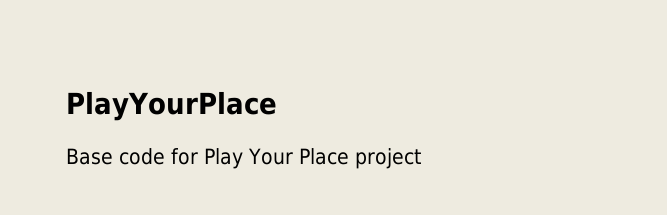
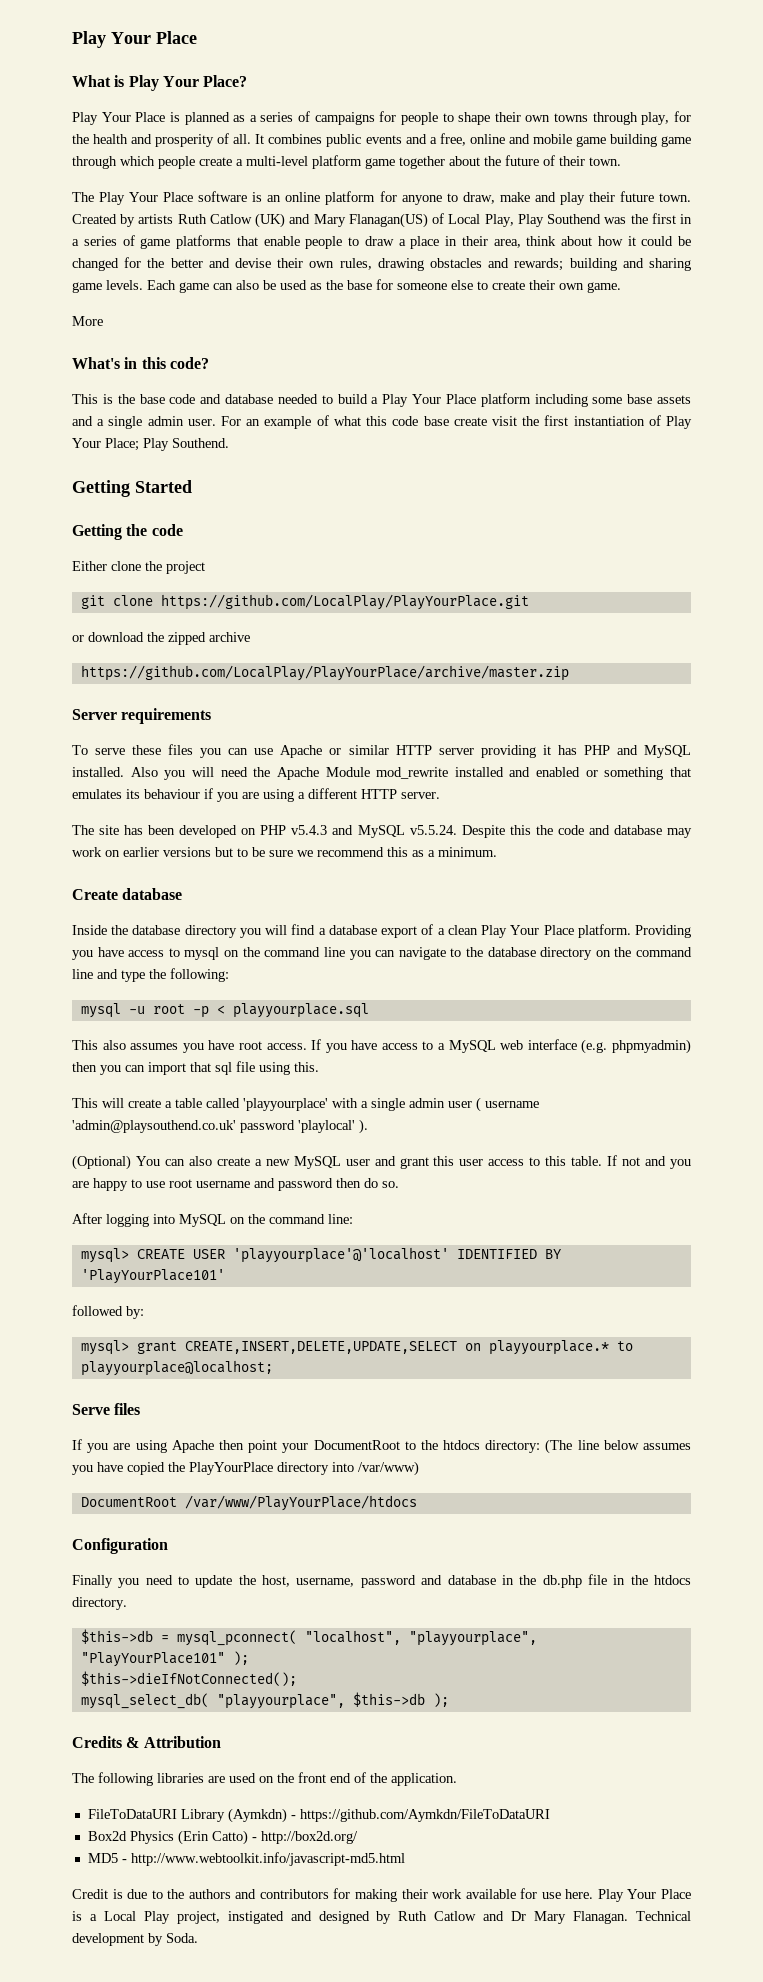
[66,91,277,121] [66,148,421,169] PlayYourPlace // Base code for Play Your Place project -> [72,31,197,48] [72,75,248,91] [72,111,692,125] [72,133,691,147] [72,155,621,169] [72,191,691,205] [72,213,693,228] [72,235,691,249] [72,257,691,271] [72,279,621,293] [72,316,103,326] [72,357,209,369] [72,393,691,407] [72,415,693,429] [72,438,229,451] [72,480,192,497] [72,524,183,540] [72,561,205,574] [80,594,529,610] [72,632,250,645] [80,665,569,681] [72,708,212,724] [72,744,691,758] [72,767,691,780] [72,788,440,802] [72,825,692,838] [72,847,497,857] [72,888,183,900] [72,924,692,938] [72,947,692,960] [72,968,229,982] [80,1003,369,1018] [72,1039,691,1054] [72,1061,319,1075] [72,1097,539,1112] [72,1119,368,1134] [72,1155,691,1170] [72,1178,399,1191] [72,1213,353,1227] [80,1247,561,1263] [80,1269,225,1284] [72,1305,144,1319] [80,1340,633,1355] [80,1360,273,1376] [72,1403,141,1415] [72,1439,691,1454] [72,1461,419,1476] [80,1495,417,1511] [72,1538,168,1554] [72,1574,692,1588] [72,1597,127,1610] [80,1629,537,1646] [80,1651,249,1667] [80,1671,297,1686] [80,1692,449,1709] [72,1736,221,1748] [72,1772,457,1786] [87,1808,550,1823] [87,1830,358,1845] [87,1852,405,1866] [72,1888,691,1902] [72,1911,691,1924] [72,1933,198,1946] Play Your Place // What is Play Your Place? // Play Your Place is planned as a series of campaigns for people to shape their own towns through play, for the health and prosperity of all. It combines public events and a free, online and mobile game building game through which people create a multi-level platform game together about the future of their town. // The Play Your Place software is an online platform for anyone to draw, make and play their future town. Created by artists Ruth Catlow (UK) and Mary Flanagan(US) of Local Play, Play Southend was the first in a series of game platforms that enable people to draw a place in their area, think about how it could be changed for the better and devise their own rules, drawing obstacles and rewards; building and sharing game levels. Each game can also be used as the base for someone else to create their own game. // More // What's in this code? // This is the base code and database needed to build a Play Your Place platform including some base assets and a single admin user. For an example of what this code base create visit the first instantiation of Play Your Place; Play Southend. // Getting Started // Getting the code // Either clone the project // git clone https://github.com/LocalPlay/PlayYourPlace.git // or download the zipped archive // https://github.com/LocalPlay/PlayYourPlace/archive/master.zip // Server requirements // To serve these files you can use Apache or similar HTTP server providing it has PHP and MySQL installed. Also you will need the Apache Module mod_rewrite installed and enabled or something that emulates its behaviour if you are using a different HTTP server. // The site has been developed on PHP v5.4.3 and MySQL v5.5.24. Despite this the code and database may work on earlier versions but to be sure we recommend this as a minimum. // Create database // Inside the database directory you will find a database export of a clean Play Your Place platform. Providing you have access to mysql on the command line you can navigate to the database directory on the command line and type the following: // mysql -u root -p < playyourplace.sql // This also assumes you have root access. If you have access to a MySQL web interface (e.g. phpmyadmin) then you can import that sql file using this. // This will create a table called 'playyourplace' with a single admin user ( username 'admin@playsouthend.co.uk' password 'playlocal' ). // (Optional) You can also create a new MySQL user and grant this user access to this table. If not and you are happy to use root username and password then do so. // After logging into MySQL on the command line: // mysql> CREATE USER 'playyourplace'@'localhost' IDENTIFIED BY 'PlayYourPlace101' // followed by: // mysql> grant CREATE,INSERT,DELETE,UPDATE,SELECT on playyourplace.* to playyourplace@localhost; // Serve files // If you are using Apache then point your DocumentRoot to the htdocs directory: (The line below assumes you have copied the PlayYourPlace directory into /var/www) // DocumentRoot /var/www/PlayYourPlace/htdocs // Configuration // Finally you need to update the host, username, password and database in the db.php file in the htdocs directory. // $this->db = mysql_pconnect( "localhost", "playyourplace", "PlayYourPlace101" ); // $this->dieIfNotConnected(); // mysql_select_db( "playyourplace", $this->db ); // Credits & Attribution // The following libraries are used on the front end of the application. // FileToDataURI Library (Aymkdn) - https://github.com/Aymkdn/FileToDataURI // Box2d Physics (Erin Catto) - http://box2d.org/ // MD5 - http://www.webtoolkit.info/javascript-md5.html // Credit is due to the authors and contributors for making their work available for use here. Play Your Place is a Local Play project, instigated and designed by Ruth Catlow and Dr Mary Flanagan. Technical development by Soda.

